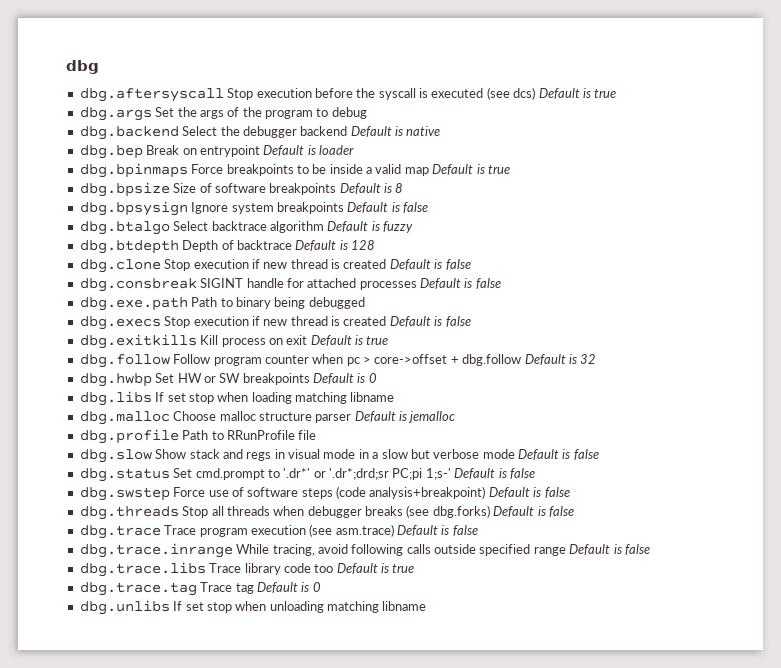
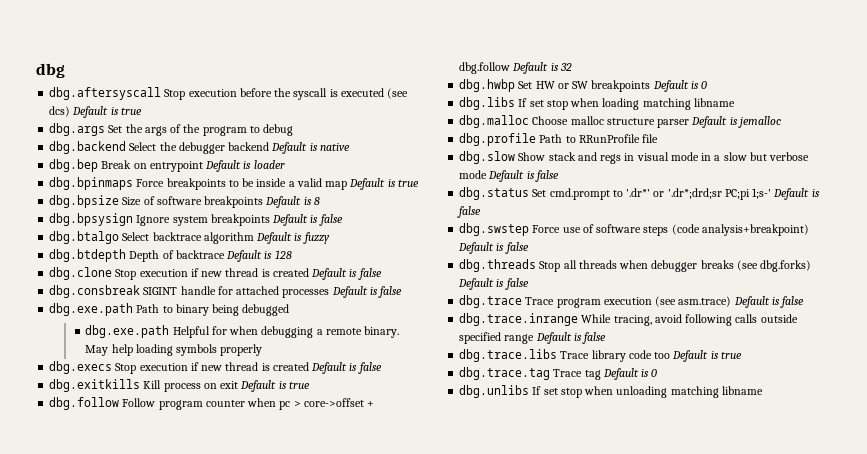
(365, 303) none -> [85,325,400,338] [85,344,263,356] // dbg.exe.path Helpful for when debugging a remote binary. May help loading symbols properly

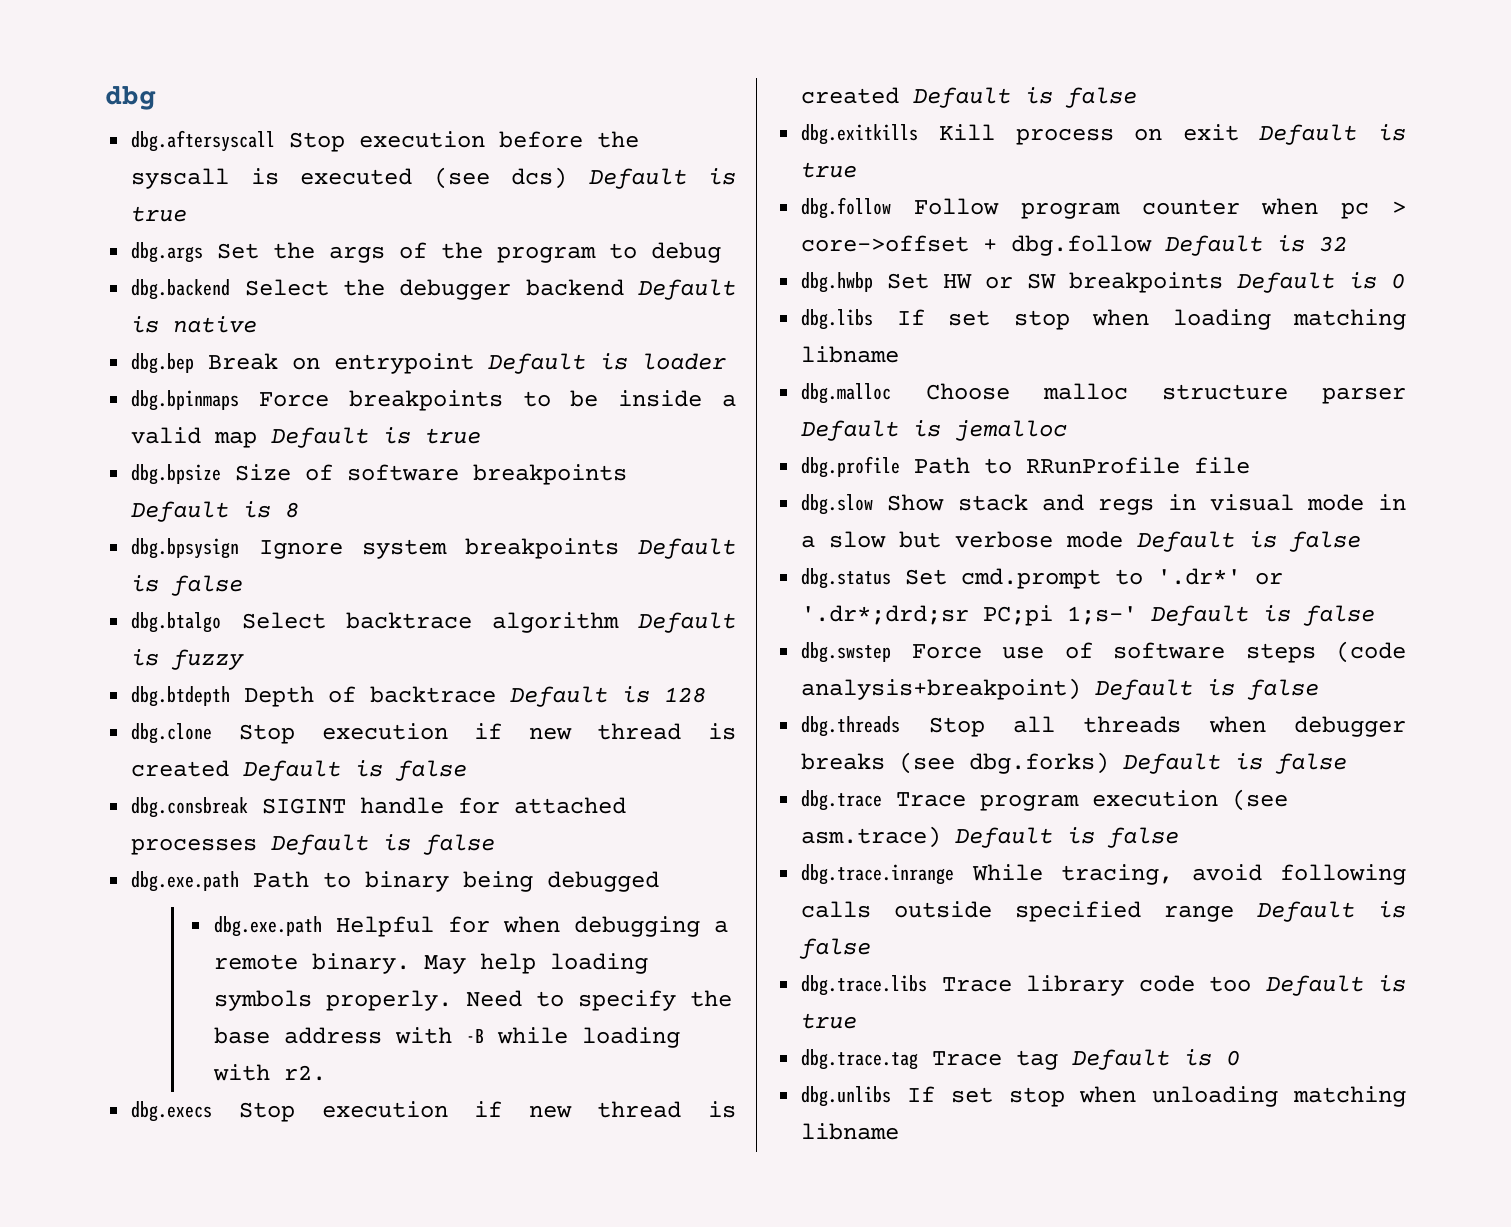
[220,344,263,356] properly -> [325,990,732,1011] [213,1027,680,1048] [212,1064,326,1081] properly. Need to specify the base address with -B while loading with r2.

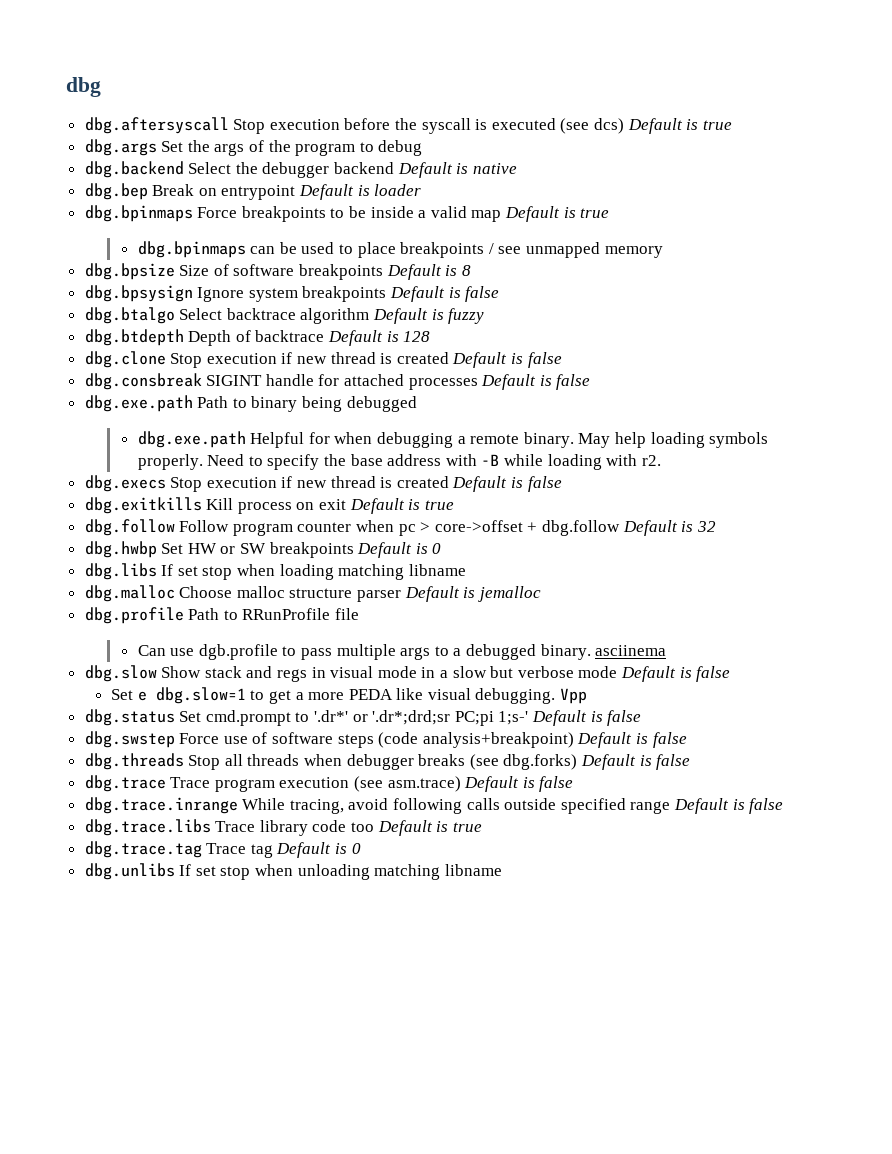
(482, 436) none -> [137,241,663,258] // dbg.bpinmaps can be used to place breakpoints / see unmapped memory
(1251, 465) none -> [137,644,667,660] // Can use dgb.profile to pass multiple args to a debugged binary. asciinema
(1362, 541) none -> [111,687,588,704] // Set e dbg.slow=1 to get a more PEDA like visual debugging. Vpp

